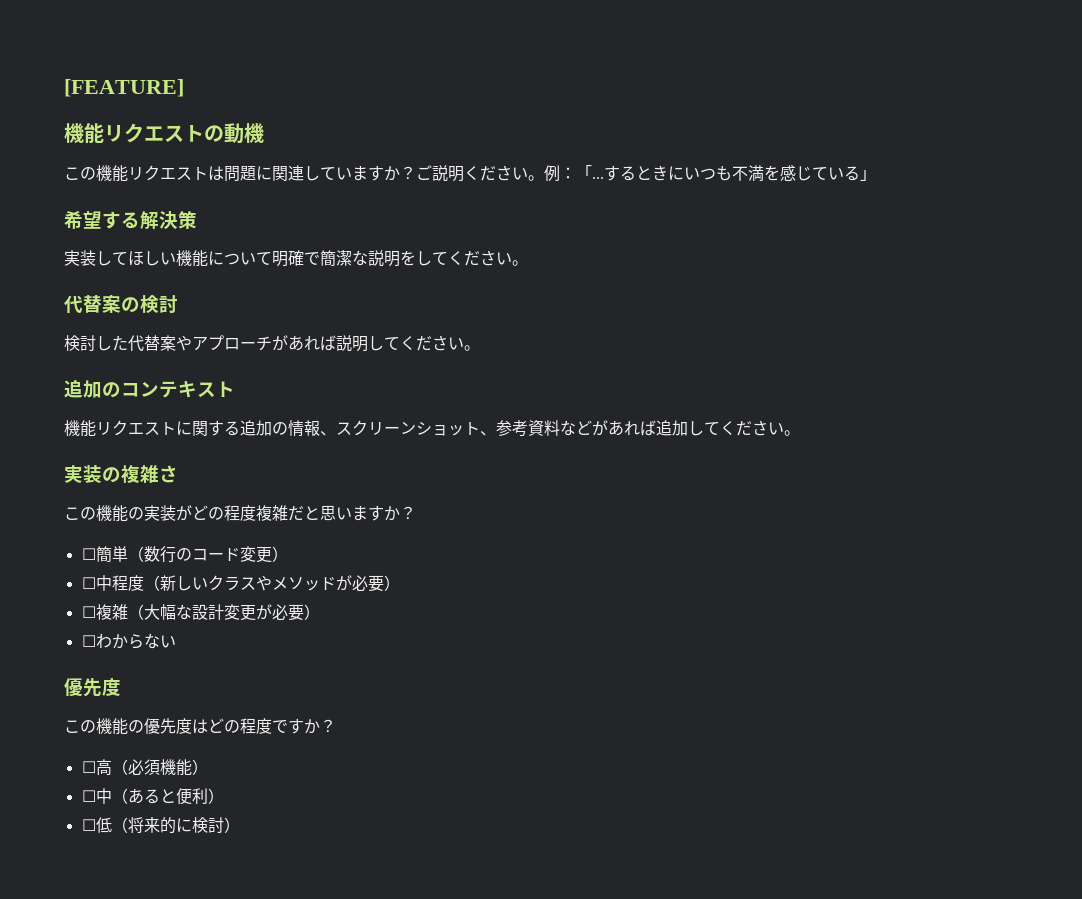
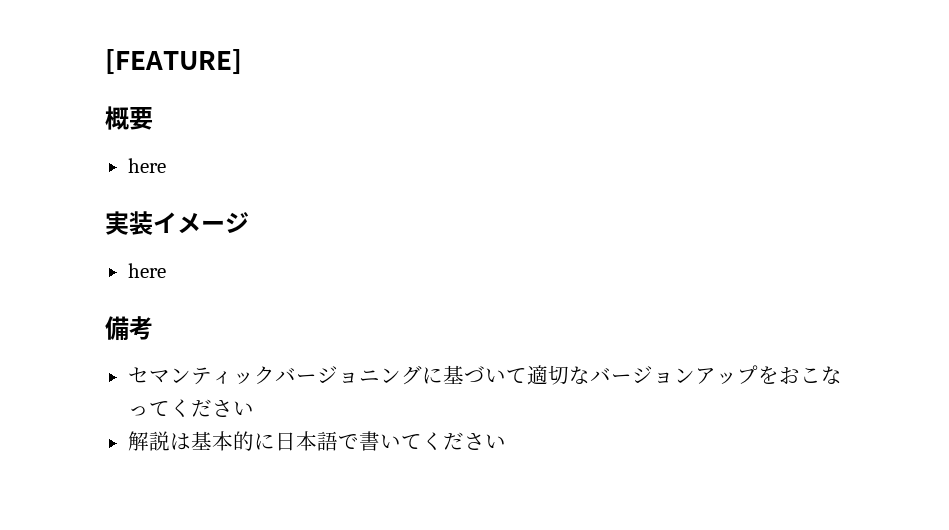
[64,123,264,144] [64,165,876,182] [64,210,197,230] [64,250,528,267] [64,295,178,314] [64,335,480,352] [64,380,235,398] [64,420,800,437] [64,465,178,483] [64,505,416,522] [81,546,288,563] [81,575,400,592] [81,604,320,621] [81,633,176,649] [64,678,121,697] [64,718,336,735] [81,759,208,776] [81,788,224,805] [81,817,240,834] 機能リクエストの動機 // この機能リクエストは問題に関連していますか？ご説明ください。例：「...するときにいつも不満を感じている」 // 希望する解決策 // 実装してほしい機能について明確で簡潔な説明をしてください。 // 代替案の検討 // 検討した代替案やアプローチがあれば説明してください。 // 追加のコンテキスト // 機能リクエストに関する追加の情報、スクリーンショット、参考資料などがあれば追加してください。 // 実装の複雑さ // この機能の実装がどの程度複雑だと思いますか？ // ☐簡単（数行のコード変更） // ☐中程度（新しいクラスやメソッドが必要） // ☐複雑（大幅な設計変更が必要） // ☐わからない // 優先度 // この機能の優先度はどの程度ですか？ // ☐高（必須機能） // ☐中（あると便利） // ☐低（将来的に検討） -> [105,106,153,130] [127,158,166,173] [105,211,249,235] [127,263,166,278] [105,316,153,341] [127,365,842,385] [127,399,254,417] [127,431,506,451] 概要 // here // 実装イメージ // here // 備考 // セマンティックバージョニングに基づいて適切なバージョンアップをおこなってください // 解説は基本的に日本語で書いてください

